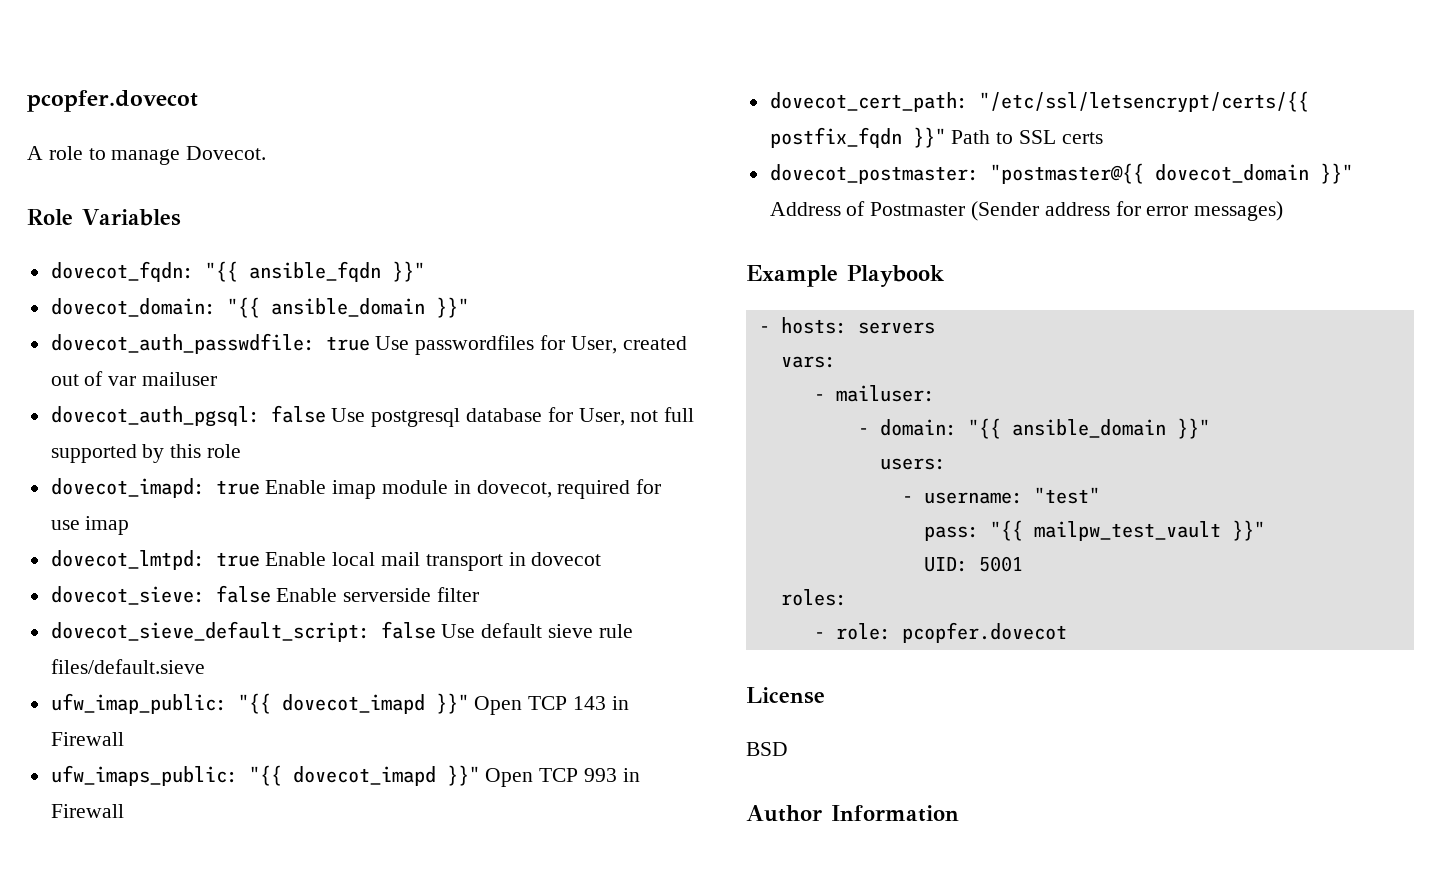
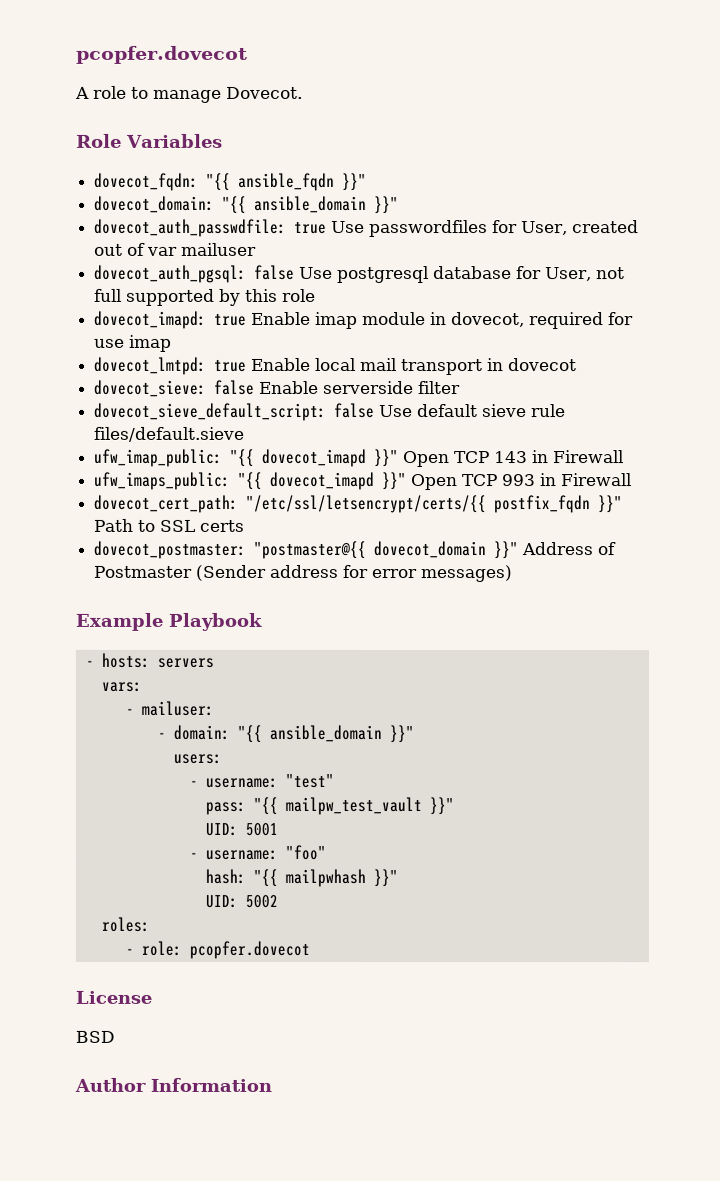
(1023, 564) none -> [188,844,326,860] [204,868,398,888] [204,894,278,908] // - username: "foo" // hash: "{{ mailpwhash }}" // UID: 5002

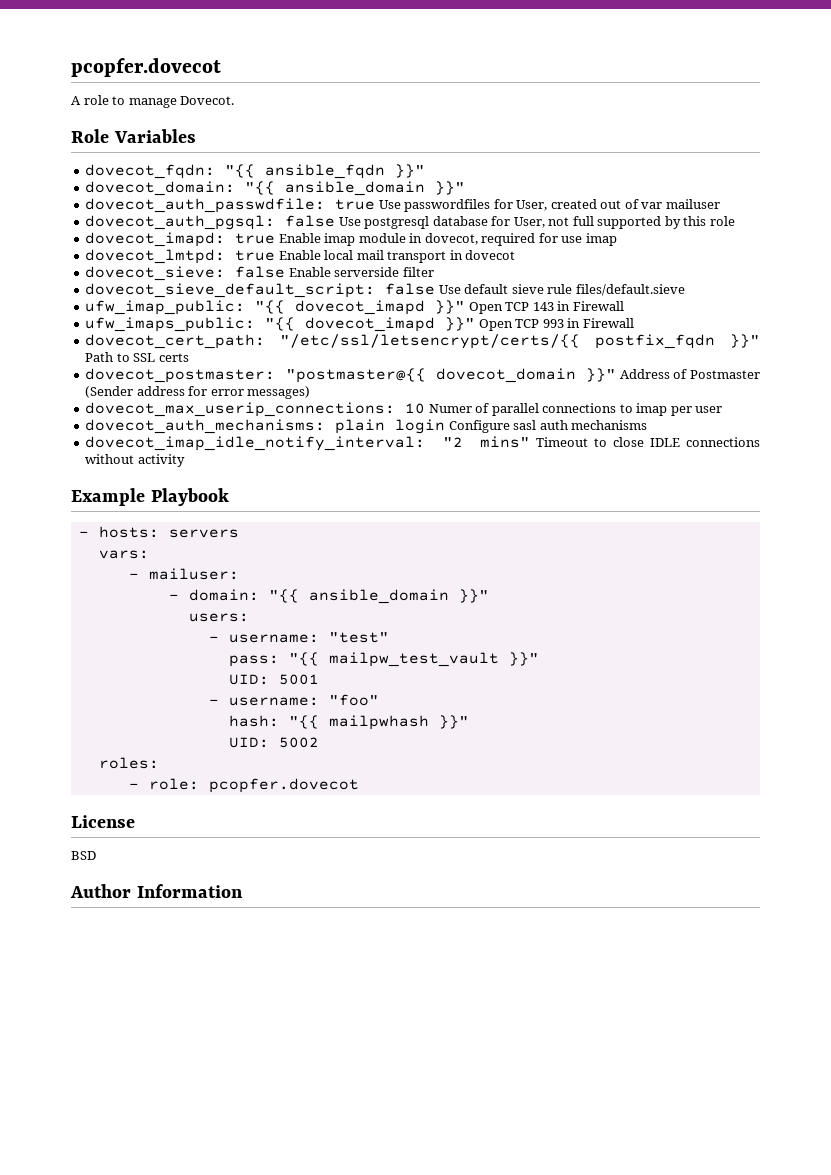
(514, 574) none -> [85,402,723,417] [85,419,648,434] [85,436,761,451] [85,454,185,467] // dovecot_max_userip_connections: 10 Numer of parallel connections to imap per user // dovecot_auth_mechanisms: plain login Configure sasl auth mechanisms // dovecot_imap_idle_notify_interval: "2 mins" Timeout to close IDLE connections without activity

